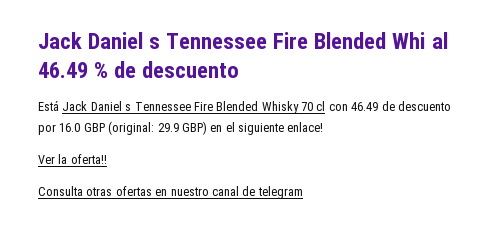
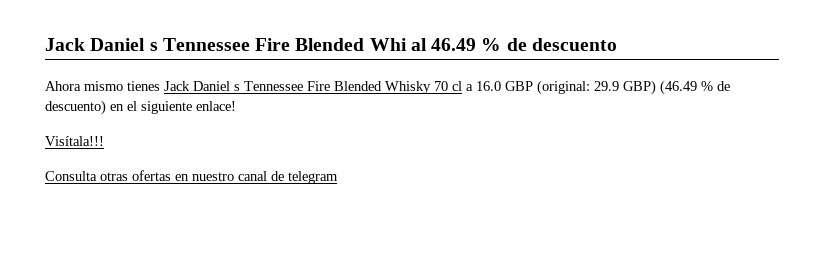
[38,100,59,111] Está -> [45,81,160,91] Ahora mismo tienes
[328,101,451,111] [38,124,56,135] con 46.49 de descuento por -> [466,84,473,91] a
(207, 128) none -> [660,80,730,95] [45,100,106,115] (46.49 % de descuento)
[38,154,107,164] Ver la oferta!! -> [45,136,104,146] Visítala!!!

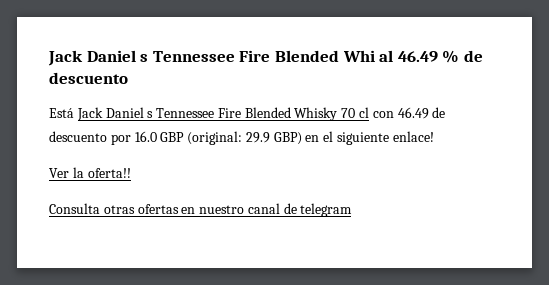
[45,81,160,91] Ahora mismo tienes -> [49,108,74,118] Está
[466,84,473,91] a -> [372,107,446,119] [49,131,131,145] con 46.49 de descuento por
[660,80,730,95] [45,100,106,115] (46.49 % de descuento) -> (302, 138) none
[45,136,104,146] Visítala!!! -> [49,167,131,178] Ver la oferta!!

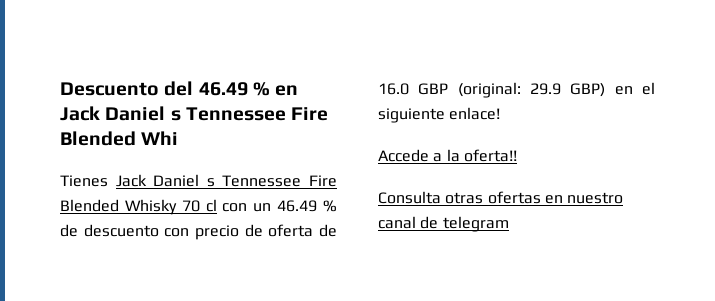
(48, 58) none -> [60,81,299,96] Descuento del 46.49 % en
[379,50,483,63] [49,72,128,84] [49,108,74,118] al 46.49 % de descuento // Está -> [60,175,108,187] // Tienes
[397,107,446,119] [49,131,131,145] 46.49 de descuento por -> [253,200,337,212] [60,224,337,240] un 46.49 % de descuento con precio de oferta de
[49,168,69,178] Ver -> [378,149,443,162] Accede a

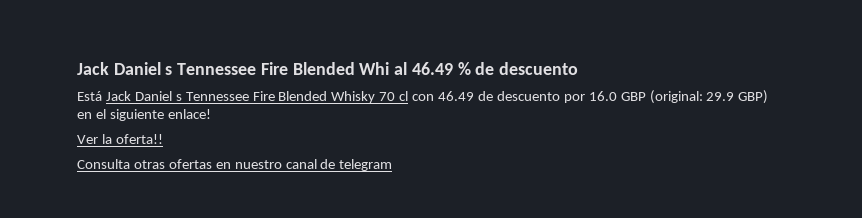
[60,81,299,96] Descuento del 46.49 % en -> (77, 68) none
[60,175,108,187] // Tienes -> [394,62,578,75] [77,91,102,101] al 46.49 % de descuento // Está
[253,200,337,212] [60,224,337,240] un 46.49 % de descuento con precio de oferta de -> [438,91,585,103] 46.49 de descuento por
[378,149,443,162] Accede a -> [77,135,98,144] Ver

